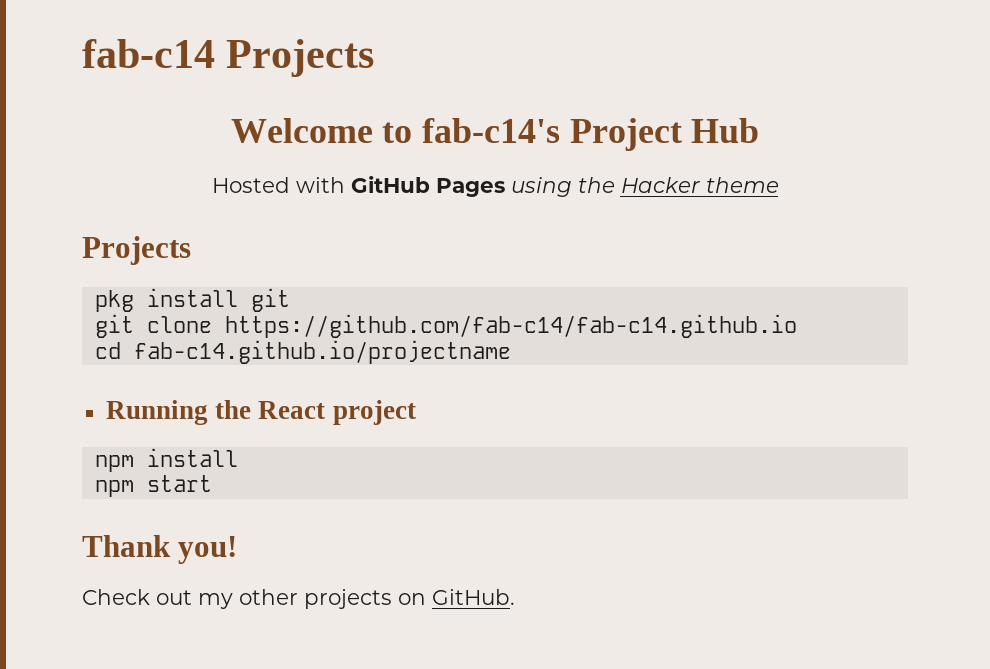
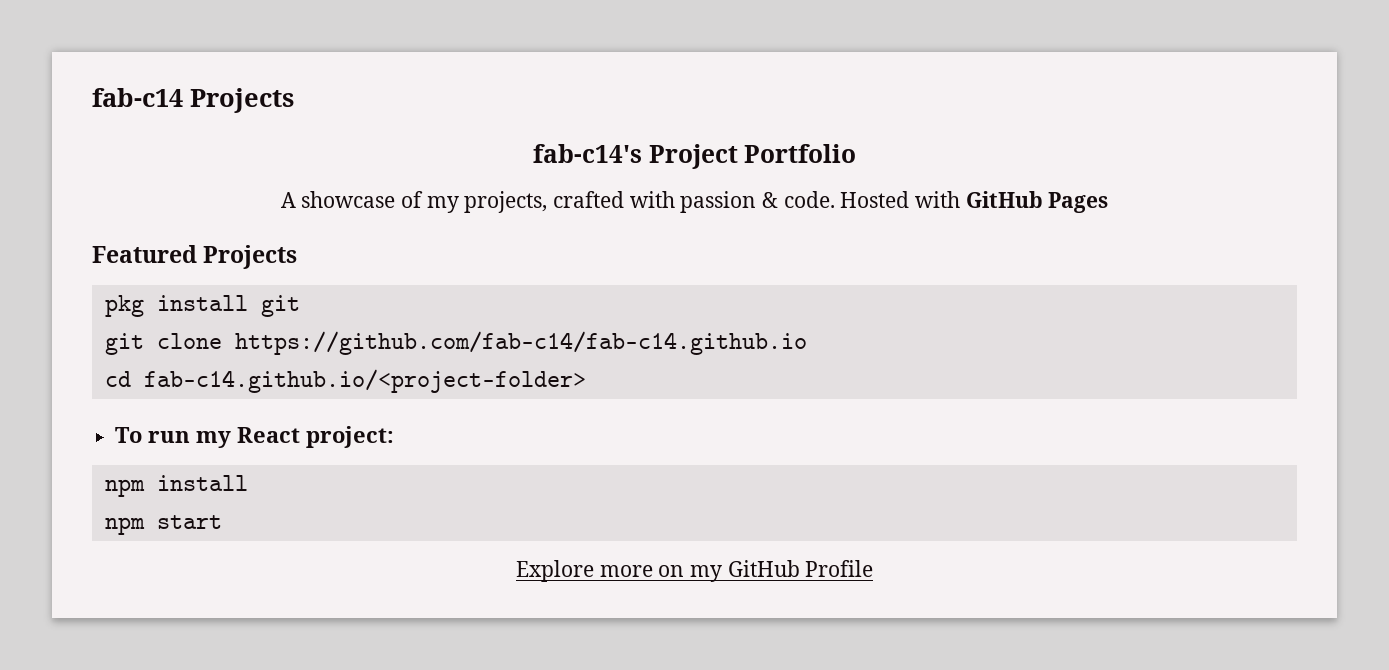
[230,118,760,151] Welcome to fab-c14's Project Hub // -> [532,144,857,169] [280,191,835,213] fab-c14's Project Portfolio // A showcase of my projects, crafted with passion & code.
[510,177,779,197] using the Hacker theme // -> [92,245,197,263] // Featured
[133,340,511,364] [105,400,416,425] [94,448,238,472] [94,475,212,497] [82,535,238,564] [82,589,515,609] fab-c14.github.io/projectname // Running the React project // npm install // npm start // Thank you! // Check out my other projects on GitHub. -> [143,369,586,393] [115,426,395,448] [104,475,248,497] [104,515,222,535] [515,560,874,582] fab-c14.github.io/<project-folder> // To run my React project: // npm install // npm start // Explore more on my GitHub Profile

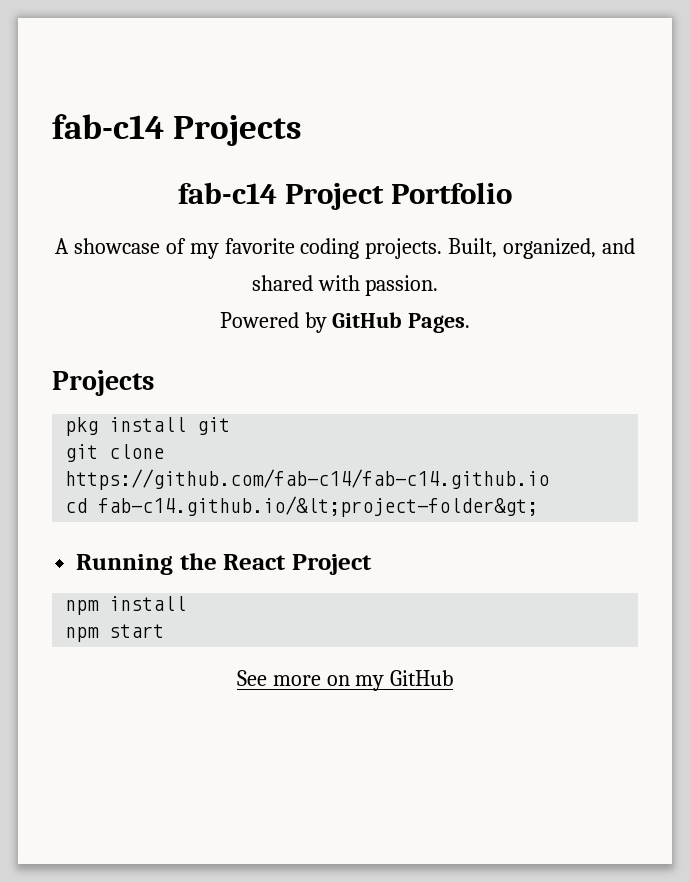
[532,144,642,163] fab-c14's -> [177,182,277,204] fab-c14
[464,191,1109,213] [92,245,197,263] projects, crafted with passion & code. Hosted with GitHub Pages // Featured -> [224,238,636,259] [251,275,439,296] [219,312,471,333] favorite coding projects. Built, organized, and shared with passion. // Powered by GitHub Pages. //
[143,369,586,393] [115,426,395,448] fab-c14.github.io/<project-folder> // To run my React project: -> [98,496,539,517] [76,553,373,575] fab-c14.github.io/&lt;project-folder&gt; // Running the React Project
[515,560,594,582] Explore -> [236,670,267,686] See
[805,560,874,577] Profile -> (454, 678) none

